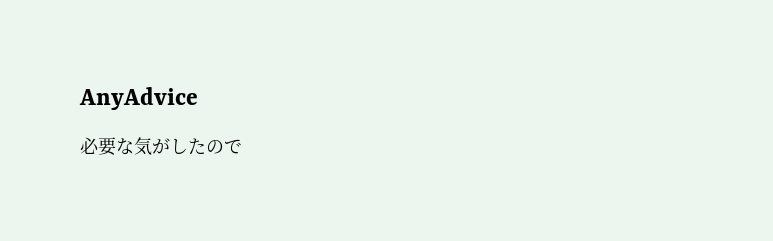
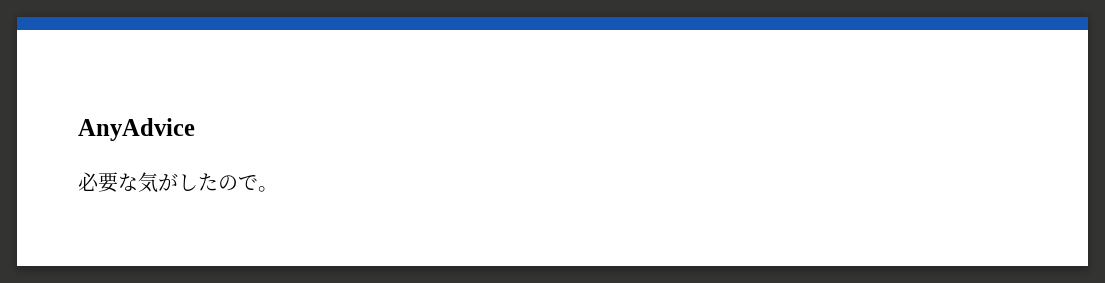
(242, 146) none -> [258,186,278,192] 。

